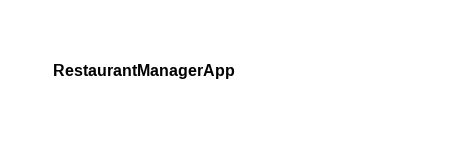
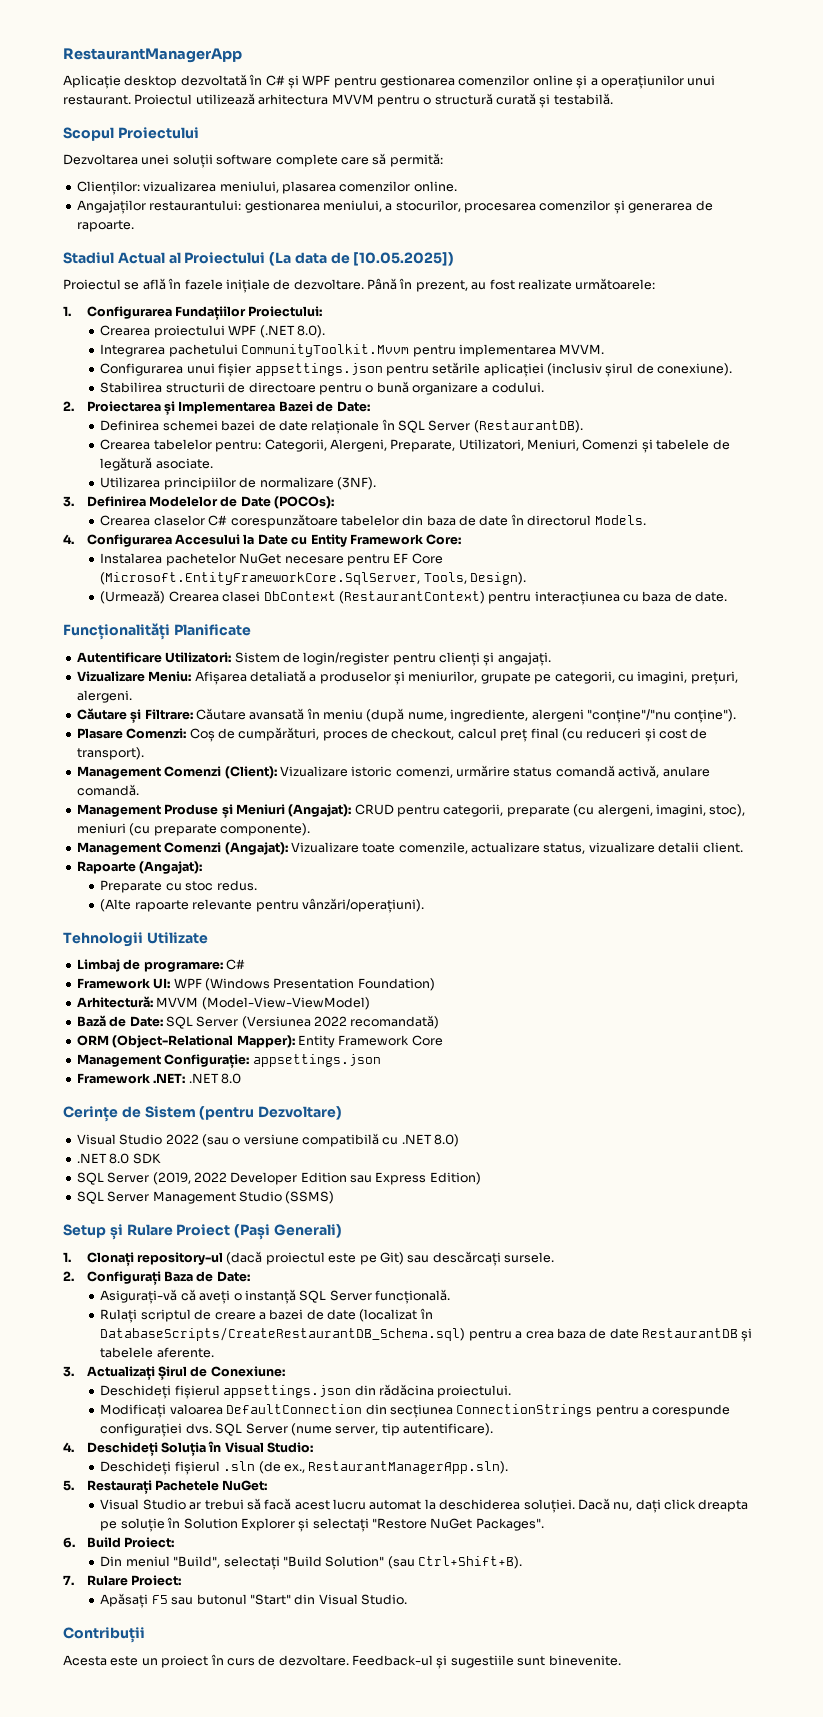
(235, 71) none -> [63,74,716,89] [63,93,613,108] [63,127,199,141] [63,153,443,168] [76,181,457,195] [76,200,713,214] [76,220,134,232] [63,252,455,266] [63,278,656,293] [63,306,323,320] [100,325,325,338] [100,344,605,357] [100,362,733,377] [100,381,544,395] [63,401,370,415] [100,419,583,434] [100,439,730,453] [100,457,213,471] [100,477,376,490] [63,496,335,509] [100,514,646,528] [63,534,462,547] [100,553,443,566] [100,572,527,585] [100,590,728,605] [63,623,251,640] [76,652,551,666] [76,670,738,685] [76,690,132,703] [76,708,737,723] [76,727,708,742] [76,747,144,760] [76,765,710,779] [76,784,139,796] [76,804,746,818] [76,823,310,836] [76,842,743,855] [76,861,203,874] [100,880,257,893] [100,898,424,913] [63,932,208,947] [76,959,245,972] [76,978,435,991] [76,996,370,1010] [76,1015,440,1029] [76,1035,443,1048] [76,1054,381,1068] [76,1073,241,1084] [63,1106,343,1122] [76,1133,460,1147] [76,1153,161,1164] [76,1172,481,1185] [76,1191,335,1204] [63,1224,342,1240] [63,1251,555,1266] [63,1271,250,1285] [100,1289,451,1304] [100,1308,433,1323] [100,1327,753,1342] [100,1347,214,1358] [63,1366,285,1380] [100,1384,512,1399] [100,1404,731,1418] [100,1423,494,1437] [63,1441,314,1456] [100,1461,509,1475] [63,1480,268,1494] [100,1498,749,1513] [100,1517,544,1532] [63,1537,175,1548] [100,1556,523,1570] [63,1575,182,1586] [100,1593,408,1608] [63,1627,145,1643] [63,1654,621,1669] // Aplicație desktop dezvoltată în C# și WPF pentru gestionarea comenzilor online și a operațiunilor unui restaurant. Proiectul utilizează arhitectura MVVM pentru o structură curată și testabilă. // Scopul Proiectului // Dezvoltarea unei soluții software complete care să permită: // Clienților: vizualizarea meniului, plasarea comenzilor online. // Angajaților restaurantului: gestionarea meniului, a stocurilor, procesarea comenzilor și generarea de rapoarte. // Stadiul Actual al Proiectului (La data de [10.05.2025]) // Proiectul se află în fazele inițiale de dezvoltare. Până în prezent, au fost realizate următoarele: // 1. Configurarea Fundațiilor Proiectului: // Crearea proiectului WPF (.NET 8.0). // Integrarea pachetului CommunityToolkit.Mvvm pentru implementarea MVVM. // Configurarea unui fișier appsettings.json pentru setările aplicației (inclusiv șirul de conexiune). // Stabilirea structurii de directoare pentru o bună organizare a codului. // 2. Proiectarea și Implementarea Bazei de Date: // Definirea schemei bazei de date relaționale în SQL Server (RestaurantDB). // Crearea tabelelor pentru: Categorii, Alergeni, Preparate, Utilizatori, Meniuri, Comenzi și tabelele de legătură asociate. // Utilizarea principiilor de normalizare (3NF). // 3. Definirea Modelelor de Date (POCOs): // Crearea claselor C# corespunzătoare tabelelor din baza de date în directorul Models. // 4. Configurarea Accesului la Date cu Entity Framework Core: // Instalarea pachetelor NuGet necesare pentru EF Core (Microsoft.EntityFrameworkCore.SqlServer, Tools, Design). // (Urmează) Crearea clasei DbContext (RestaurantContext) pentru interacțiunea cu baza de date. // Funcționalități Planificate // Autentificare Utilizatori: Sistem de login/register pentru clienți și angajați. // Vizualizare Meniu: Afișarea detaliată a produselor și meniurilor, grupate pe categorii, cu imagini, prețuri, alergeni. // Căutare și Filtrare: Căutare avansată în meniu (după nume, ingrediente, alergeni "conține"/"nu conține"). // Plasare Comenzi: Coș de cumpărături, proces de checkout, calcul preț final (cu reduceri și cost de transport). // Management Comenzi (Client): Vizualizare istoric comenzi, urmărire status comandă activă, anulare comandă. // Management Produse și Meniuri (Angajat): CRUD pentru categorii, preparate (cu alergeni, imagini, stoc), meniuri (cu preparate componente). // Management Comenzi (Angajat): Vizualizare toate comenzile, actualizare status, vizualizare detalii client. // Rapoarte (Angajat): // Preparate cu stoc redus. // (Alte rapoarte relevante pentru vânzări/operațiuni). // Tehnologii Utilizate // Limbaj de programare: C# // Framework UI: WPF (Windows Presentation Foundation) // Arhitectură: MVVM (Model-View-ViewModel) // Bază de Date: SQL Server (Versiunea 2022 recomandată) // ORM (Object-Relational Mapper): Entity Framework Core // Management Configurație: appsettings.json // Framework .NET: .NET 8.0 // Cerințe de Sistem (pentru Dezvoltare) // Visual Studio 2022 (sau o versiune compatibilă cu .NET 8.0) // .NET 8.0 SDK // SQL Server (2019, 2022 Developer Edition sau Express Edition) // SQL Server Management Studio (SSMS) // Setup și Rulare Proiect (Pași Generali) // 1. Clonați repository-ul (dacă proiectul este pe Git) sau descărcați sursele. // 2. Configurați Baza de Date: // Asigurați-vă că aveți o instanță SQL Server funcțională. // Rulați scriptul de creare a bazei de date (localizat în DatabaseScripts/CreateRestaurantDB_Schema.sql) pentru a crea baza de date RestaurantDB și tabelele aferente. // 3. Actualizați Șirul de Conexiune: // Deschideți fișierul appsettings.json din rădăcina proiectului. // Modificați valoarea DefaultConnection din secțiunea ConnectionStrings pentru a corespunde configurației dvs. SQL Server (nume server, tip autentificare). // 4. Deschideți Soluția în Visual Studio: // Deschideți fișierul .sln (de ex., RestaurantManagerApp.sln). // 5. Restaurați Pachetele NuGet: // Visual Studio ar trebui să facă acest lucru automat la deschiderea soluției. Dacă nu, dați click dreapta pe soluție în Solution Explorer și selectați "Restore NuGet Packages". // 6. Build Proiect: // Din meniul "Build", selectați "Build Solution" (sau Ctrl+Shift+B). // 7. Rulare Proiect: // Apăsați F5 sau butonul "Start" din Visual Studio. // Contribuții // Acesta este un proiect în curs de dezvoltare. Feedback-ul și sugestiile sunt binevenite.

